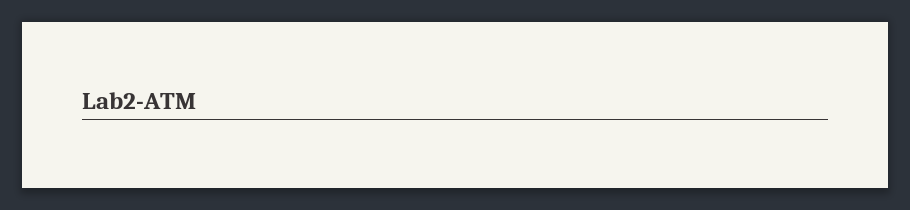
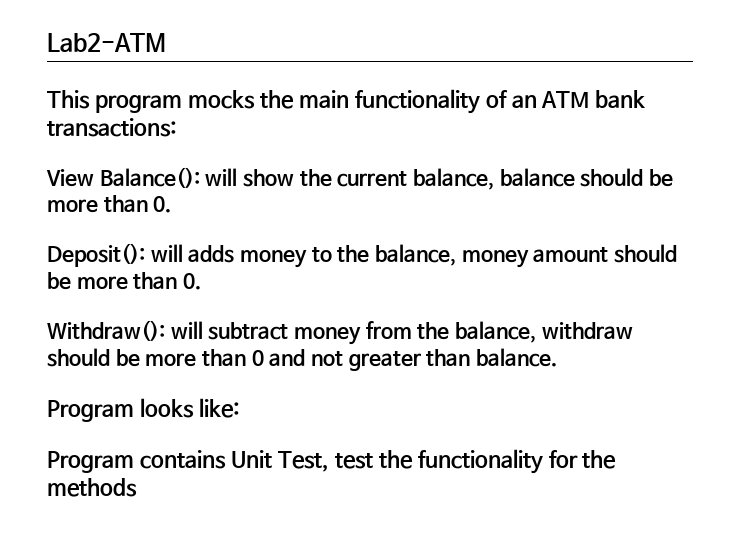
(196, 100) none -> [47,89,647,114] [47,118,177,137] [46,167,673,190] [47,195,172,213] [47,243,677,268] [47,272,201,290] [47,320,633,345] [47,348,557,371] [47,398,240,422] [47,449,617,474] [47,478,137,497] // This program mocks the main functionality of an ATM bank transactions: // View Balance(): will show the current balance, balance should be more than 0. // Deposit(): will adds money to the balance, money amount should be more than 0. // Withdraw(): will subtract money from the balance, withdraw should be more than 0 and not greater than balance. // Program looks like: // Program contains Unit Test, test the functionality for the methods

